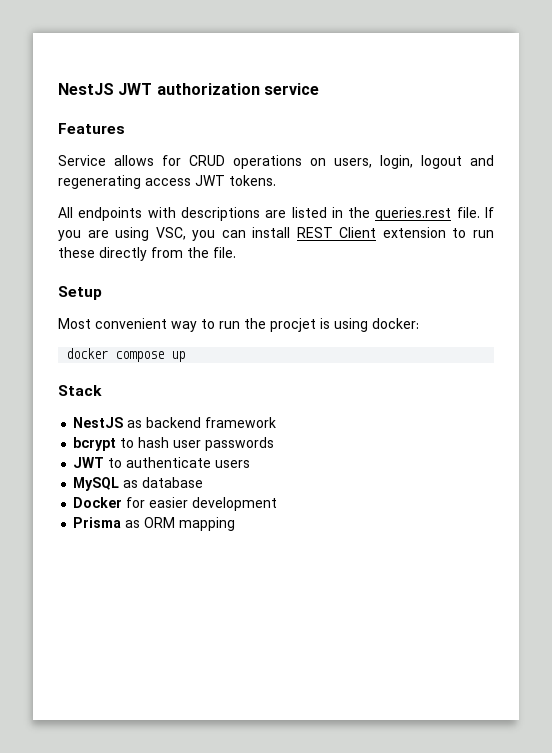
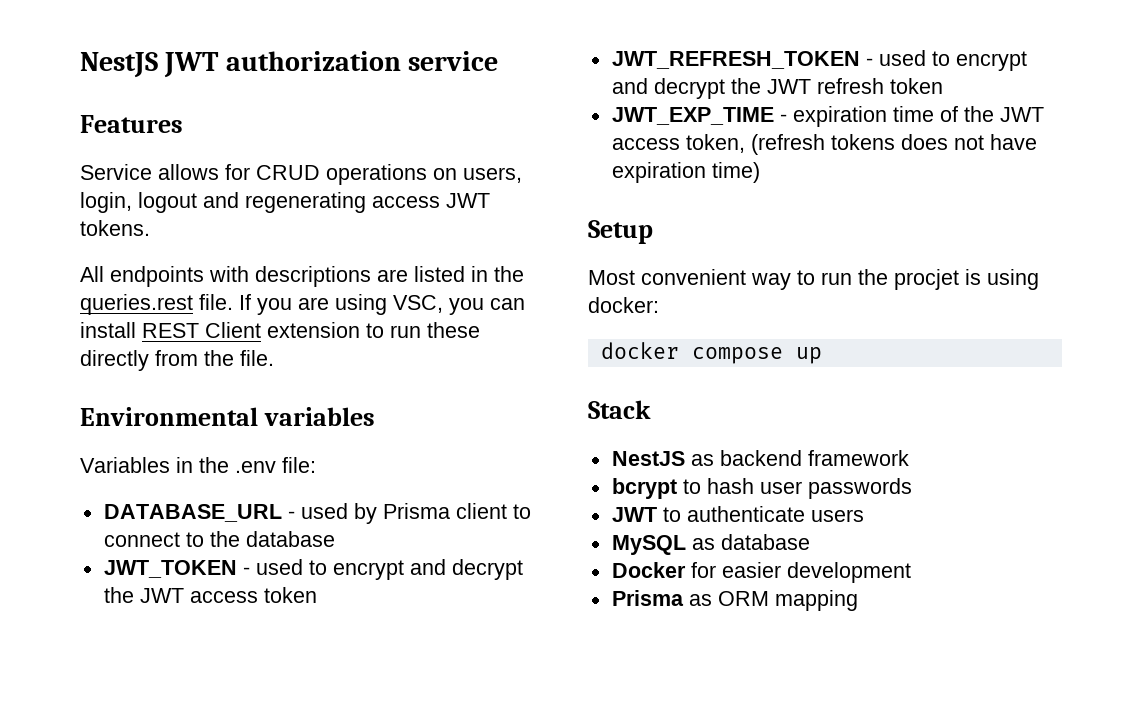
(236, 252) none -> [80,407,375,426] [80,457,316,473] [103,503,531,524] [103,531,335,547] [103,559,523,580] [103,587,317,603] [611,50,1027,71] [611,78,943,99] [611,106,1044,127] [611,134,1037,155] [611,162,760,183] // Environmental variables // Variables in the .env file: // DATABASE_URL - used by Prisma client to connect to the database // JWT_TOKEN - used to encrypt and decrypt the JWT access token // JWT_REFRESH_TOKEN - used to encrypt and decrypt the JWT refresh token // JWT_EXP_TIME - expiration time of the JWT access token, (refresh tokens does not have expiration time)

